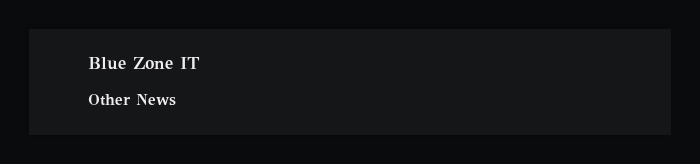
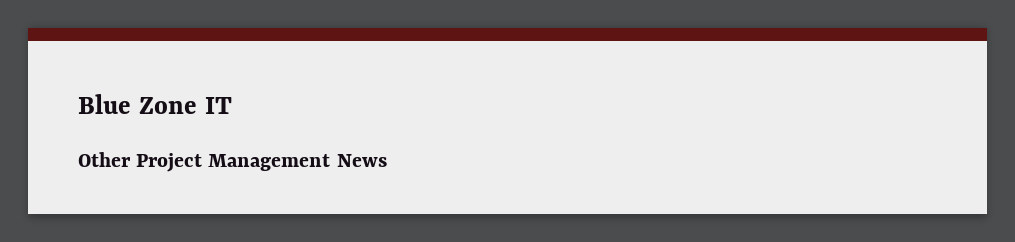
(131, 100) none -> [136,153,331,172] Project Management

